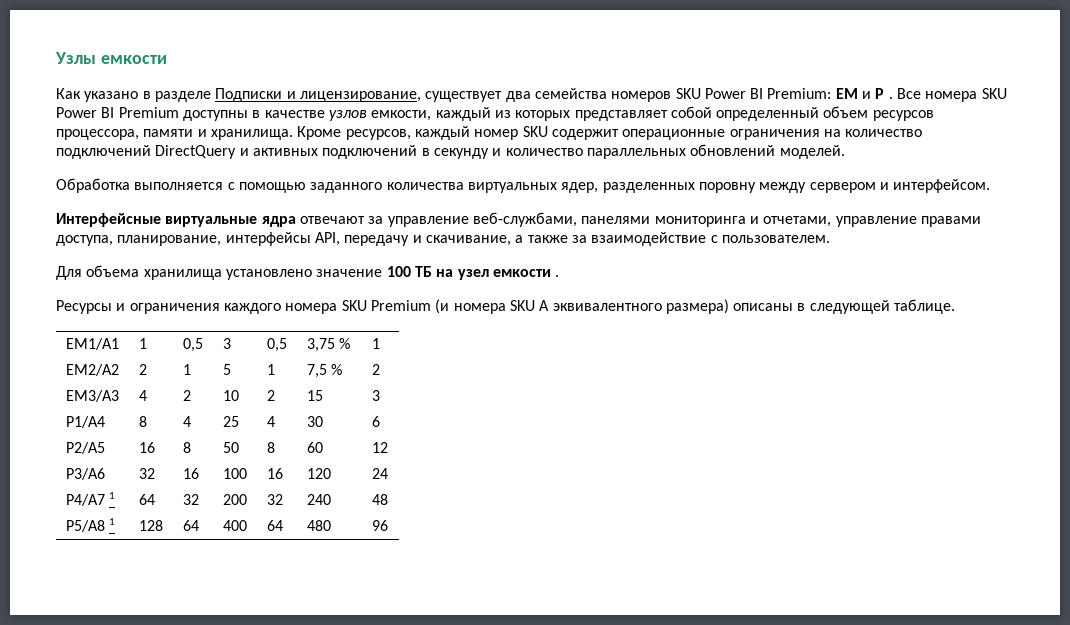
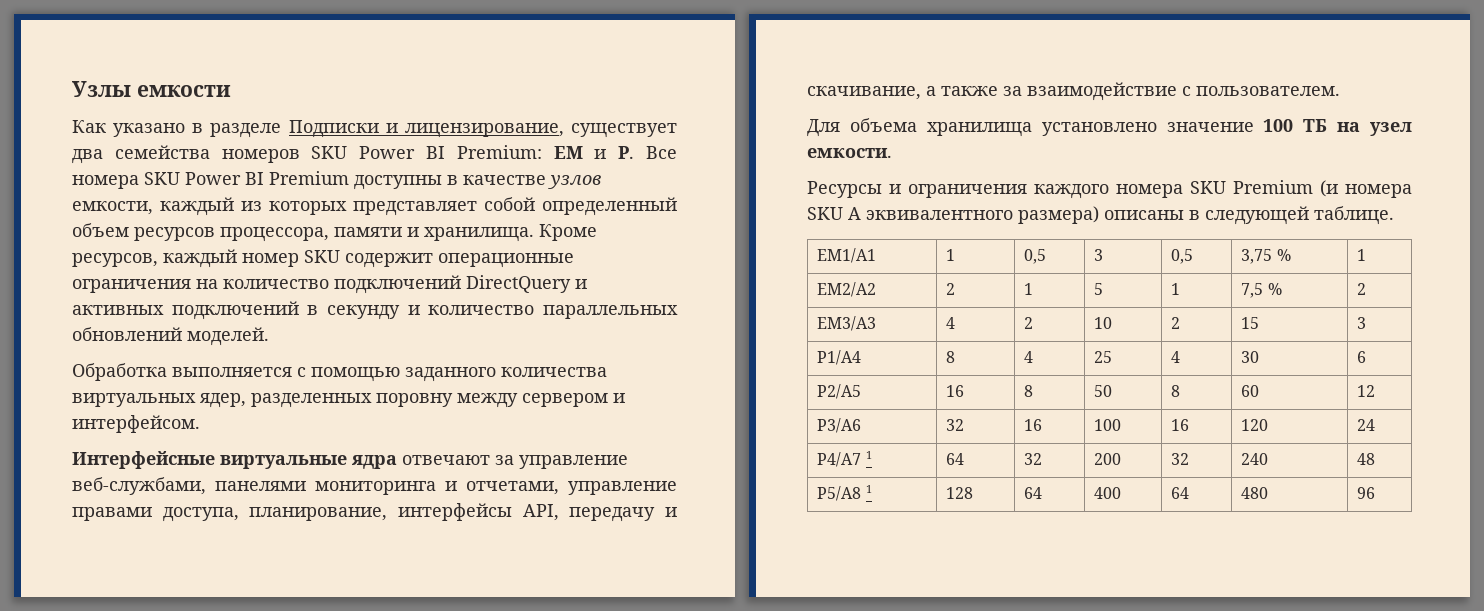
[875,88,893,99] P . -> [618,146,635,159] P.
[492,269,560,277] емкости . -> [807,148,892,158] емкости.

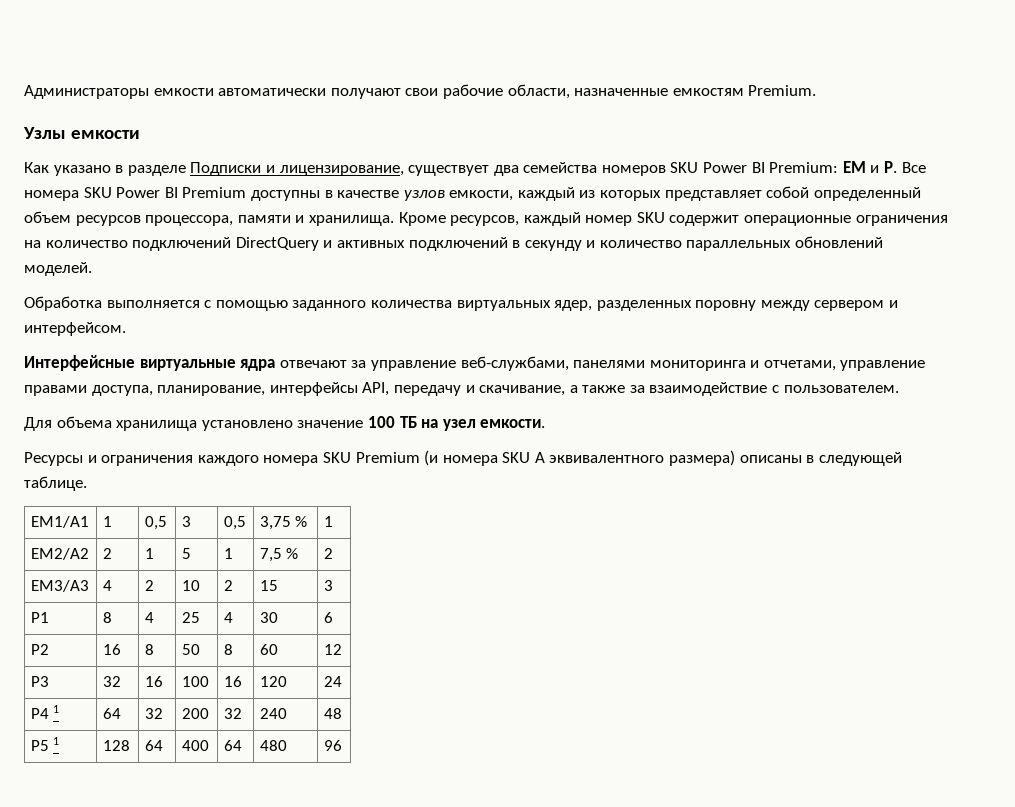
(72, 89) none -> [24,84,817,99] Администраторы емкости автоматически получают свои рабочие области, назначенные емкостям Premium. //
[817,350,862,365] P1/A4 -> [30,612,49,623] P1
[817,384,862,399] P2/A5 -> [30,644,49,655] P2
[817,418,862,433] P3/A6 -> [30,676,49,687] P3
[817,452,862,467] P4/A7 -> [30,708,49,719] P4
[817,486,862,501] P5/A8 -> [30,740,49,751] P5

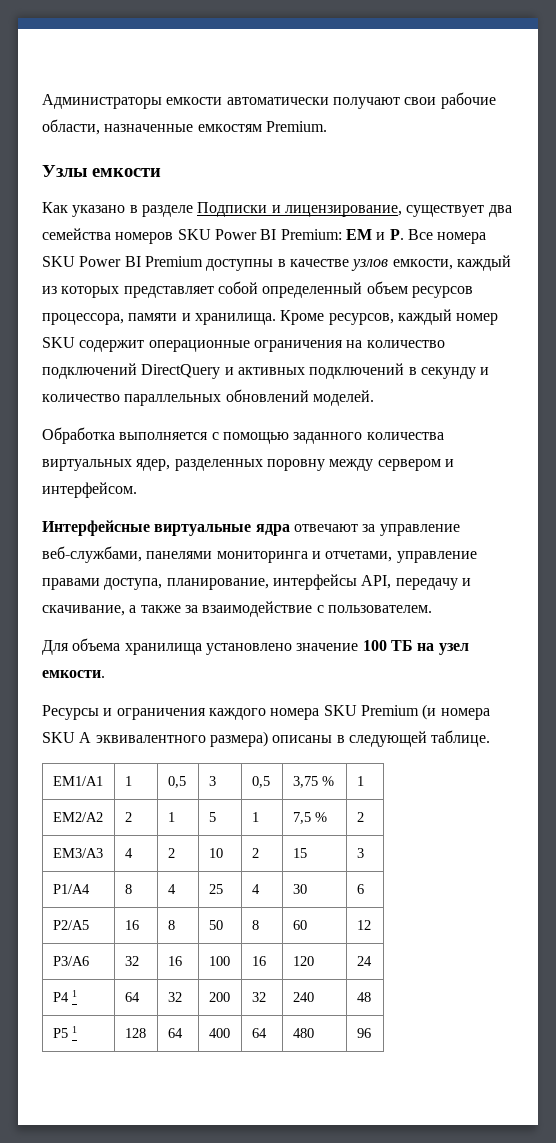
[30,612,49,623] P1 -> [52,884,90,894] P1/A4
[30,644,49,655] P2 -> [52,920,89,930] P2/A5
[30,676,49,687] P3 -> [52,956,89,966] P3/A6

